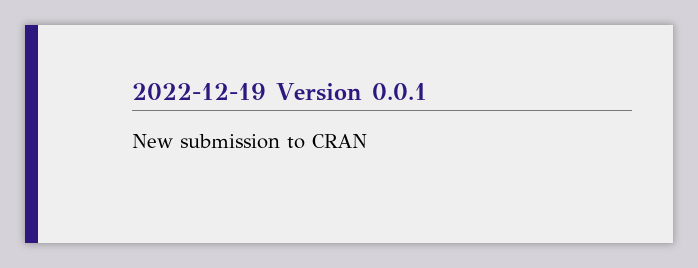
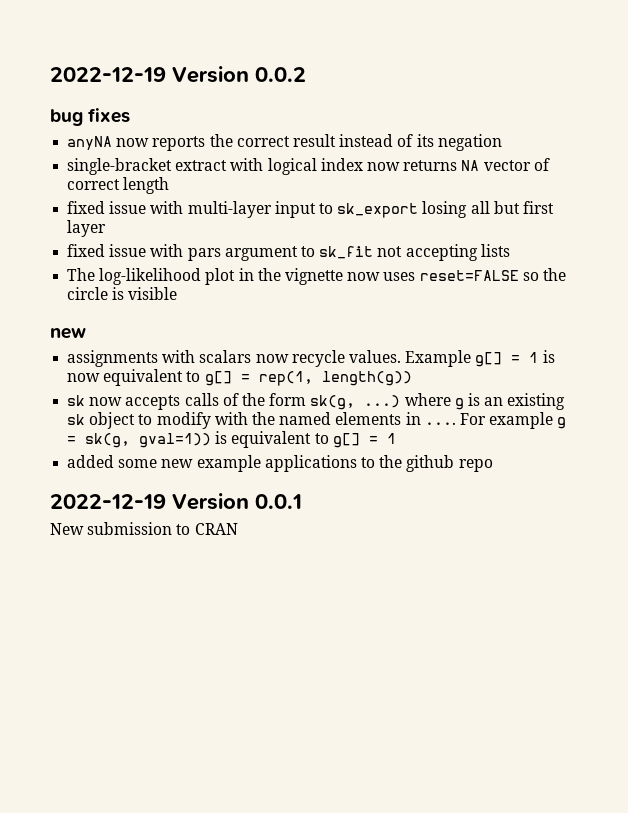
[132,83,362,101] 2022-12-19 Version -> [50,66,306,83] [50,108,131,126] [67,134,502,151] [67,158,550,175] [67,177,170,194] [67,201,554,218] [67,220,107,237] [67,244,510,261] [67,268,566,285] [67,287,178,300] [50,328,86,339] [67,350,555,367] [67,369,412,386] [67,393,566,410] [67,412,567,429] [67,431,396,448] [67,455,493,472] [50,493,249,510] 2022-12-19 Version 0.0.2 // bug fixes // anyNA now reports the correct result instead of its negation // single-bracket extract with logical index now returns NA vector of correct length // fixed issue with multi-layer input to sk_export losing all but first layer // fixed issue with pars argument to sk_fit not accepting lists // The log-likelihood plot in the vignette now uses reset=FALSE so the circle is visible // new // assignments with scalars now recycle values. Example g[] = 1 is now equivalent to g[] = rep(1, length(g)) // sk now accepts calls of the form sk(g, ...) where g is an existing sk object to modify with the named elements in .... For example g = sk(g, gval=1)) is equivalent to g[] = 1 // added some new example applications to the github repo // 2022-12-19 Version

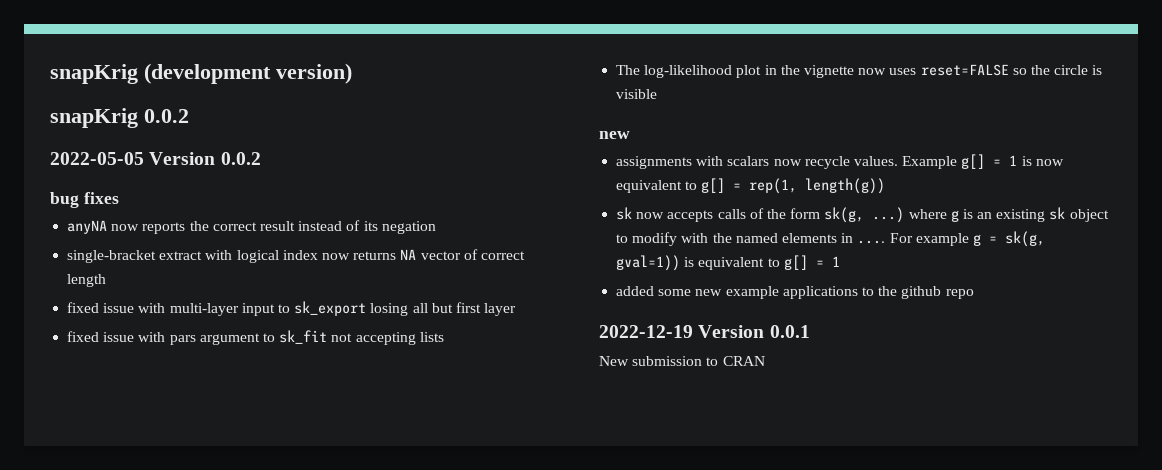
[50,67,166,82] 2022-12-19 -> [50,63,352,84] [50,108,189,128] [50,152,144,165] snapKrig (development version) // snapKrig 0.0.2 // 2022-05-05

